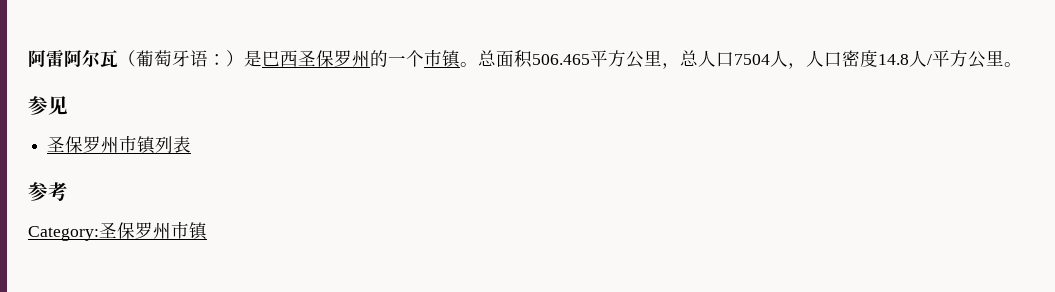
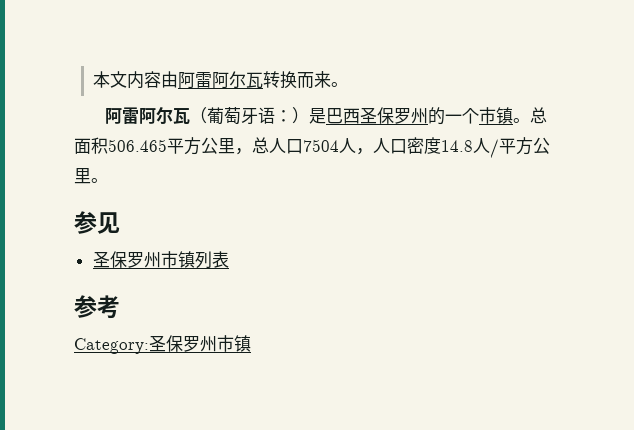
(28, 59) none -> [93,71,349,89] 本文内容由阿雷阿尔瓦转换而来。 //

